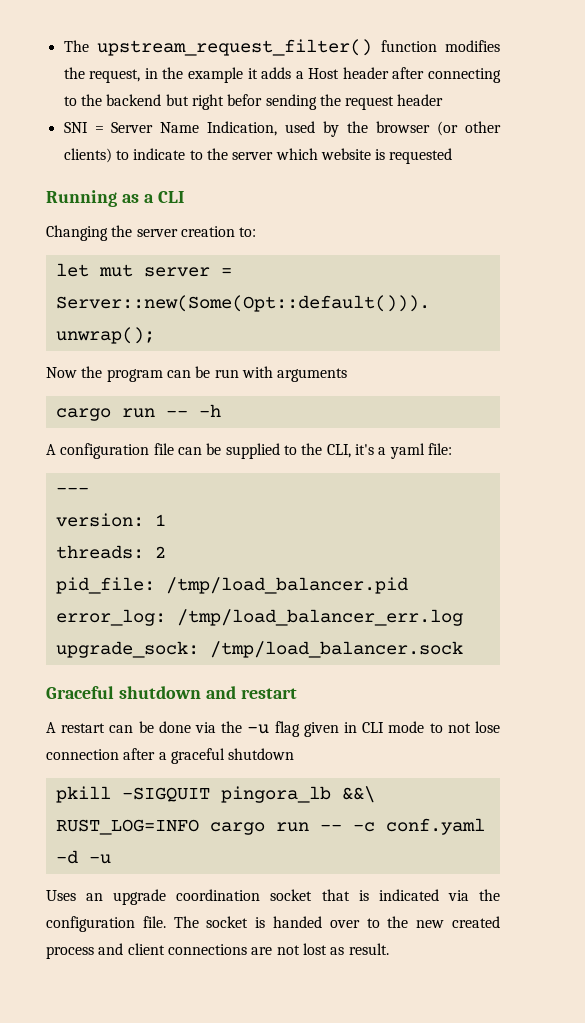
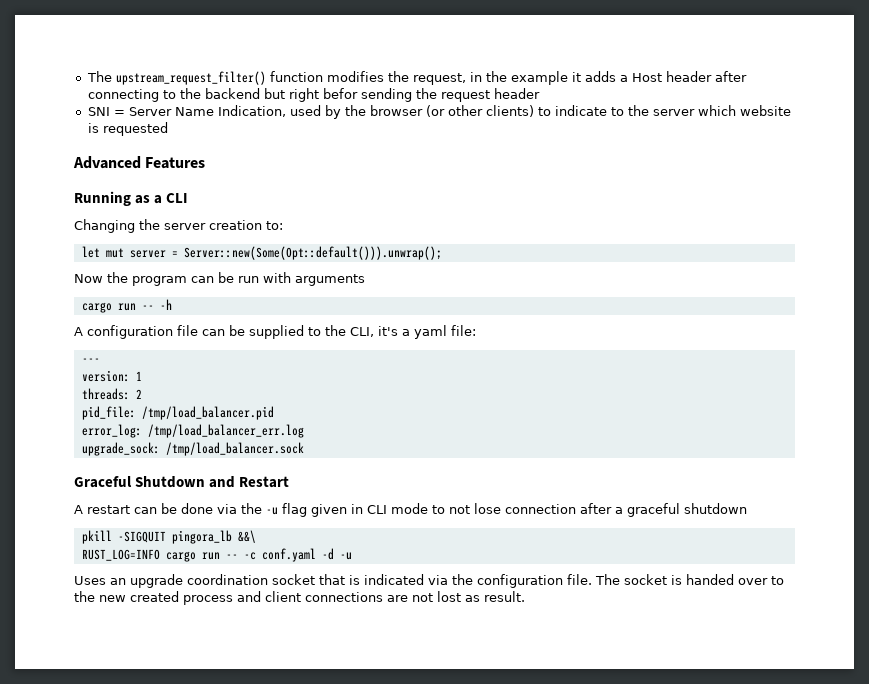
(453, 156) none -> [73,156,206,169] // Advanced Features
[118,686,297,699] shutdown and restart -> [135,476,290,488] Shutdown and Restart

